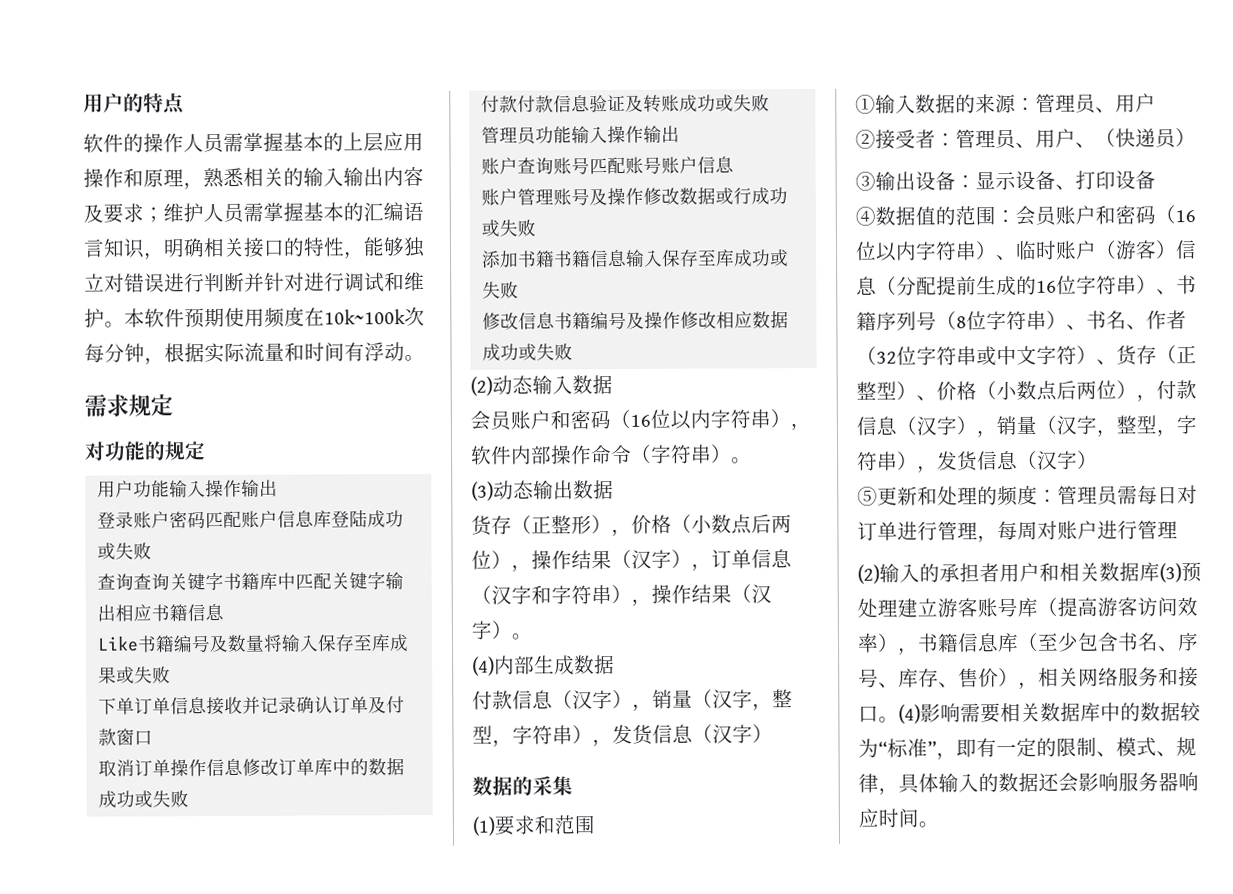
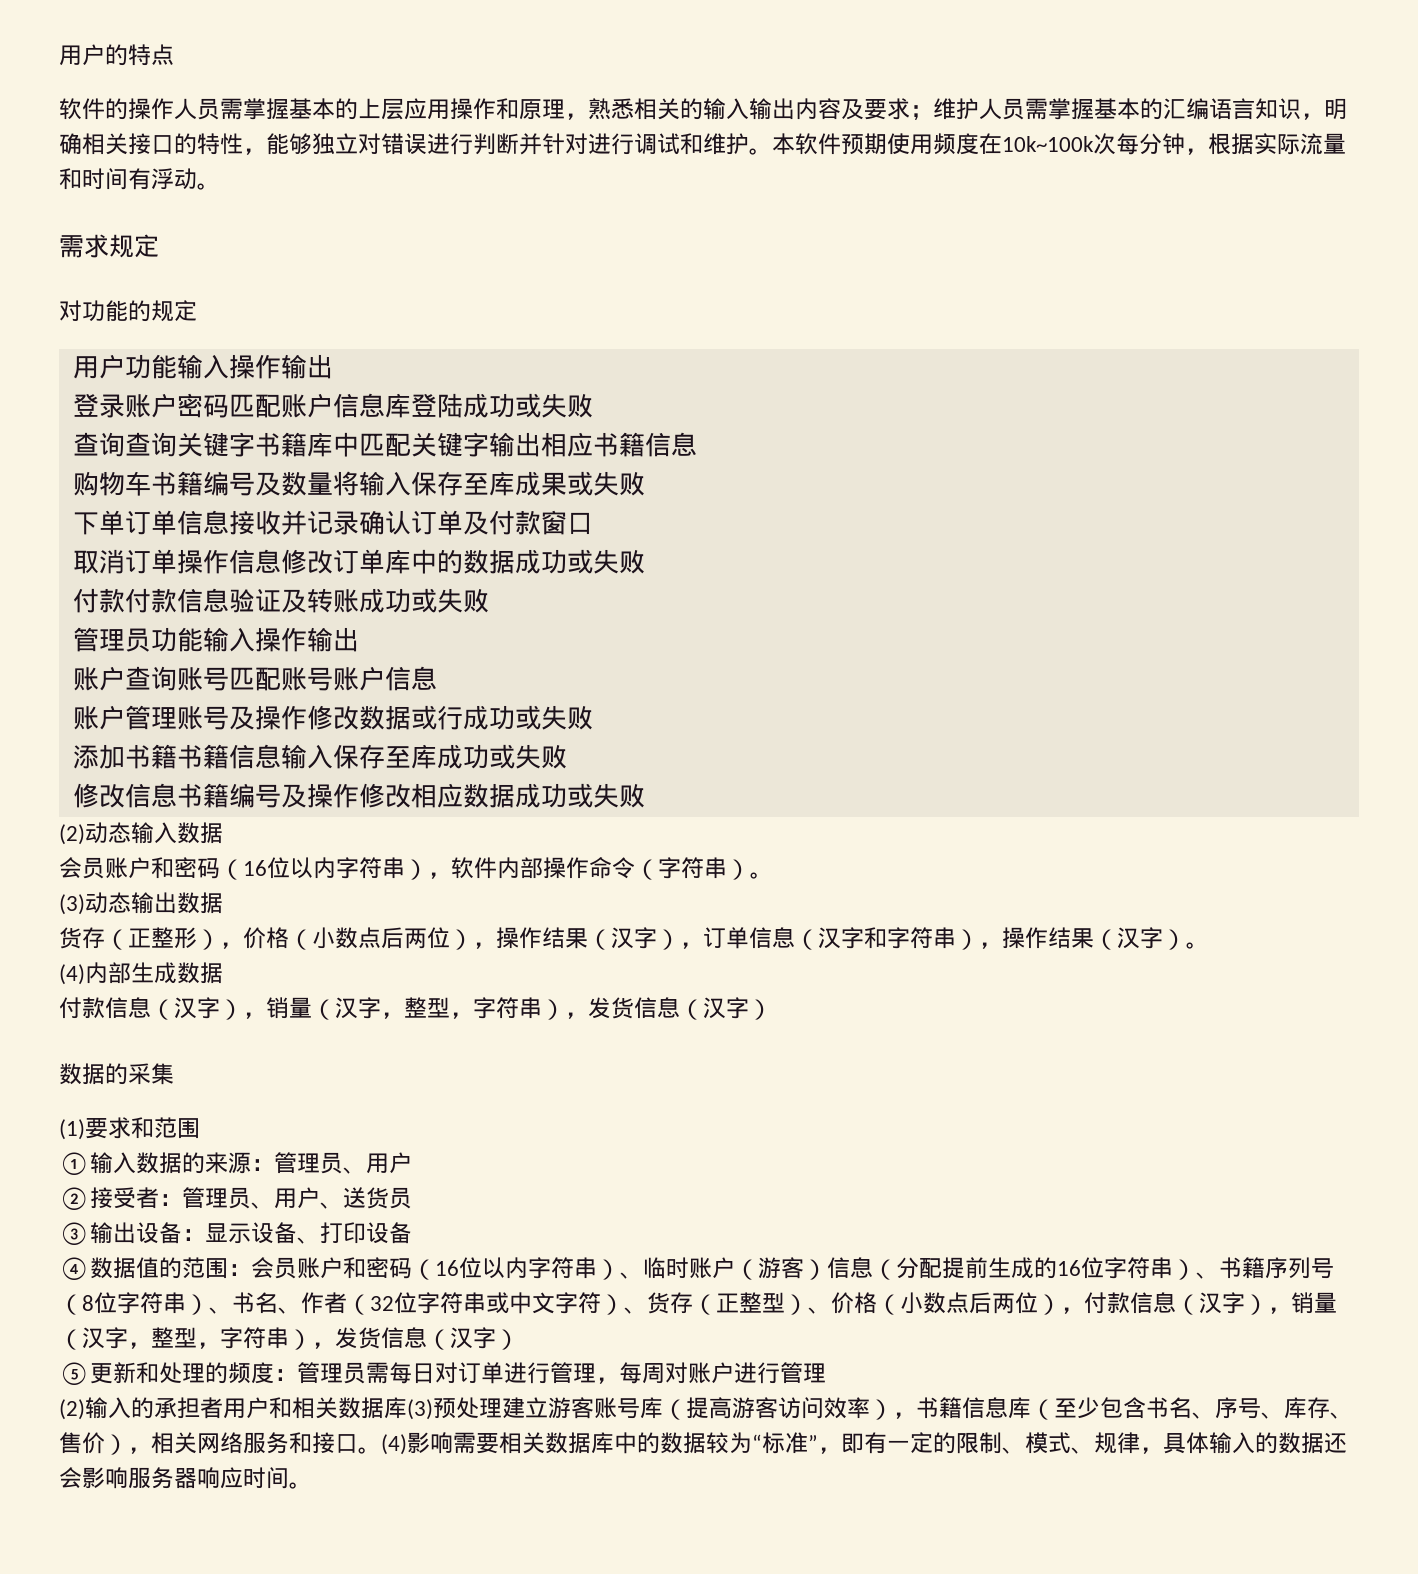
[96,636,139,652] Like -> [72,471,151,496] 购物车
[1095,128,1196,149] （快递员） -> [343,1187,412,1209] 送货员

